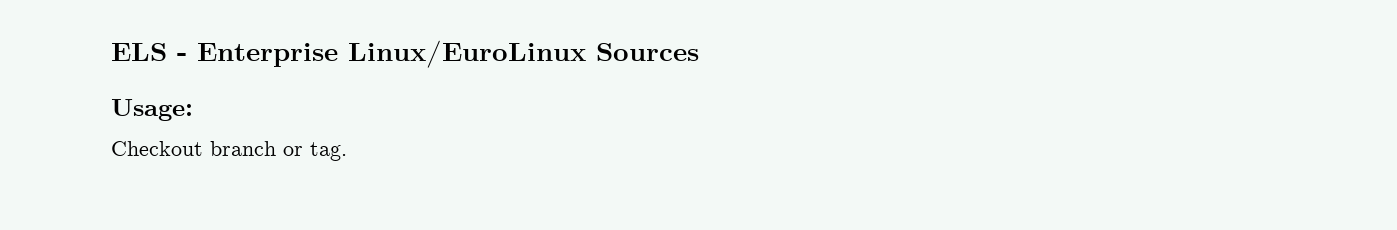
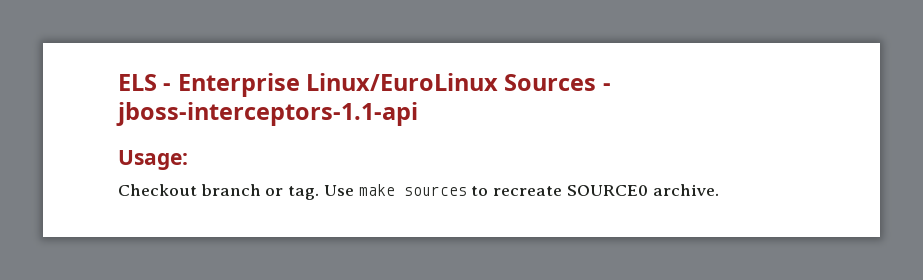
(699, 52) none -> [602,83,611,91] [116,102,418,126] - jboss-interceptors-1.1-api
(347, 151) none -> [323,184,719,196] Use make sources to recreate SOURCE0 archive.

